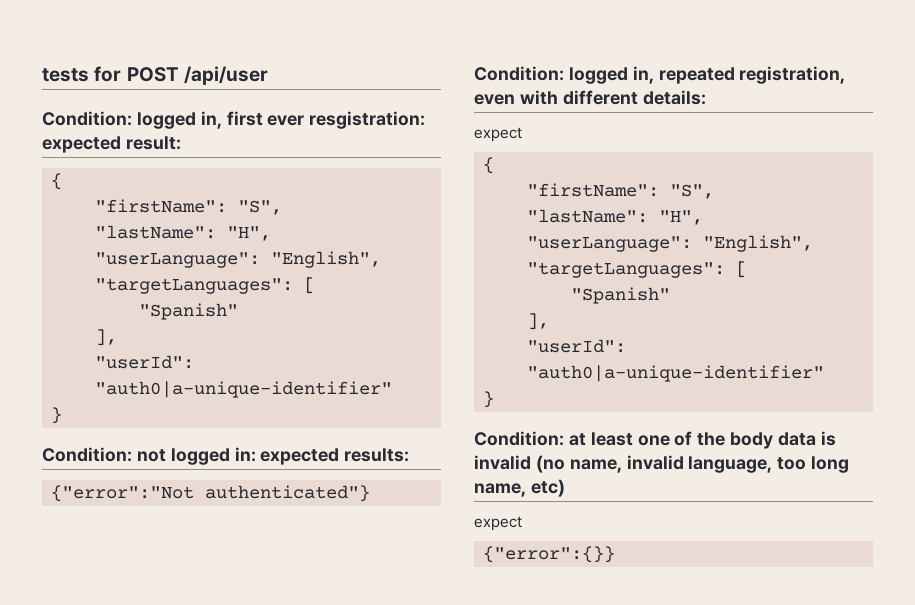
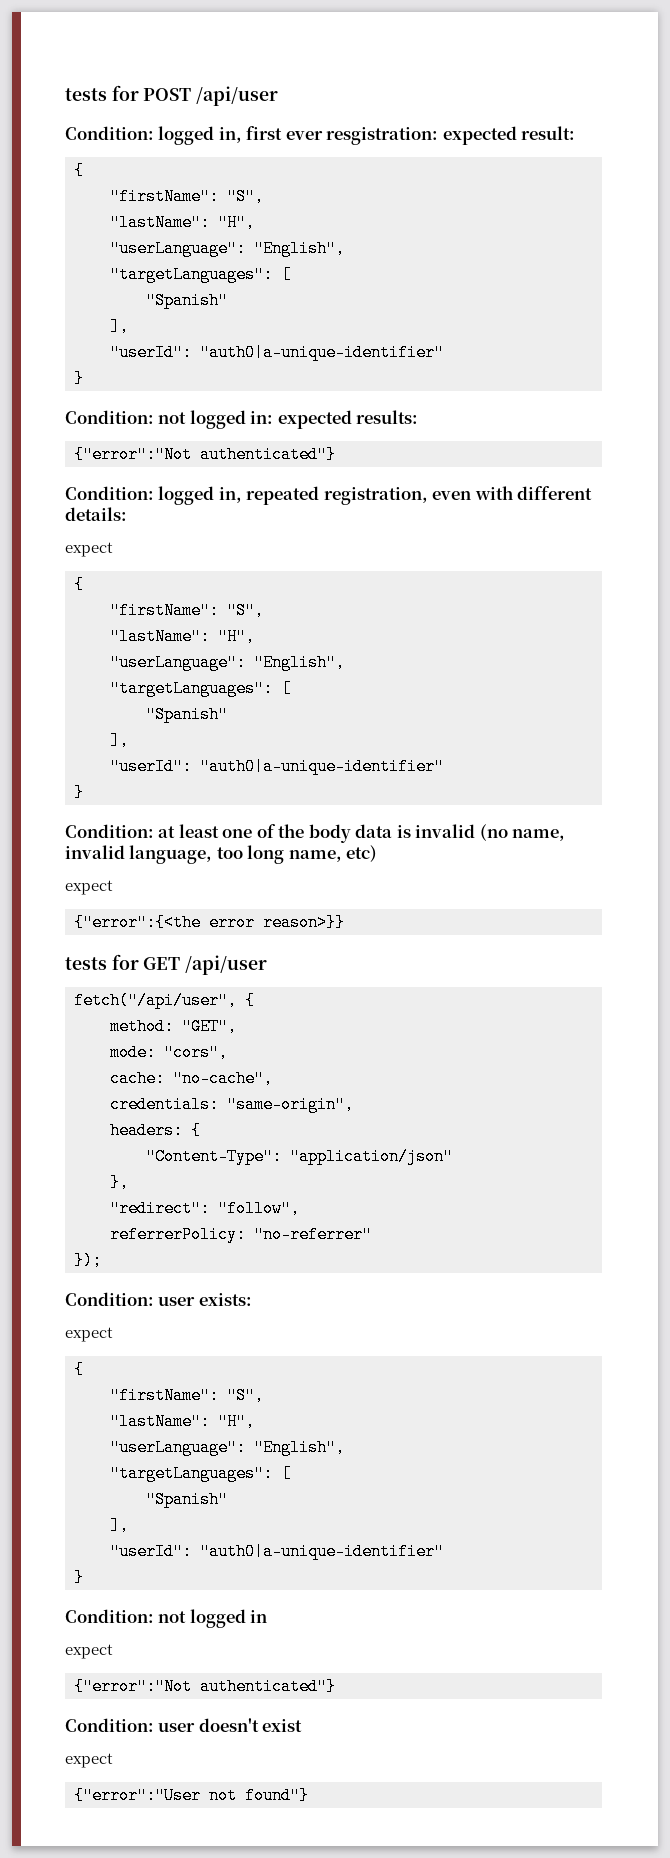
[483,546,616,563] {"error":{}} -> [74,914,345,931] [65,954,268,975] [74,992,255,1009] [110,1018,237,1035] [110,1044,228,1061] [110,1070,273,1087] [110,1096,354,1113] [110,1122,201,1139] [146,1148,453,1165] [110,1174,129,1191] [110,1200,300,1217] [110,1226,372,1243] [74,1252,102,1269] [65,1292,252,1306] [65,1327,113,1342] [74,1361,84,1378] [110,1387,264,1404] [110,1413,255,1430] [110,1439,345,1456] [110,1465,291,1482] [146,1491,228,1508] [110,1517,129,1534] [110,1543,444,1560] [74,1569,84,1586] [65,1609,268,1628] [65,1644,113,1659] [74,1678,336,1695] [65,1718,303,1732] [65,1753,113,1768] [74,1787,309,1804] {"error":{<the error reason>}} // tests for GET /api/user // fetch("/api/user", { // method: "GET", // mode: "cors", // cache: "no-cache", // credentials: "same-origin", // headers: { // "Content-Type": "application/json" // }, // "redirect": "follow", // referrerPolicy: "no-referrer" // }); // Condition: user exists: // expect // { // "firstName": "S", // "lastName": "H", // "userLanguage": "English", // "targetLanguages": [ // "Spanish" // ], // "userId": "auth0|a-unique-identifier" // } // Condition: not logged in // expect // {"error":"Not authenticated"} // Condition: user doesn't exist // expect // {"error":"User not found"}

